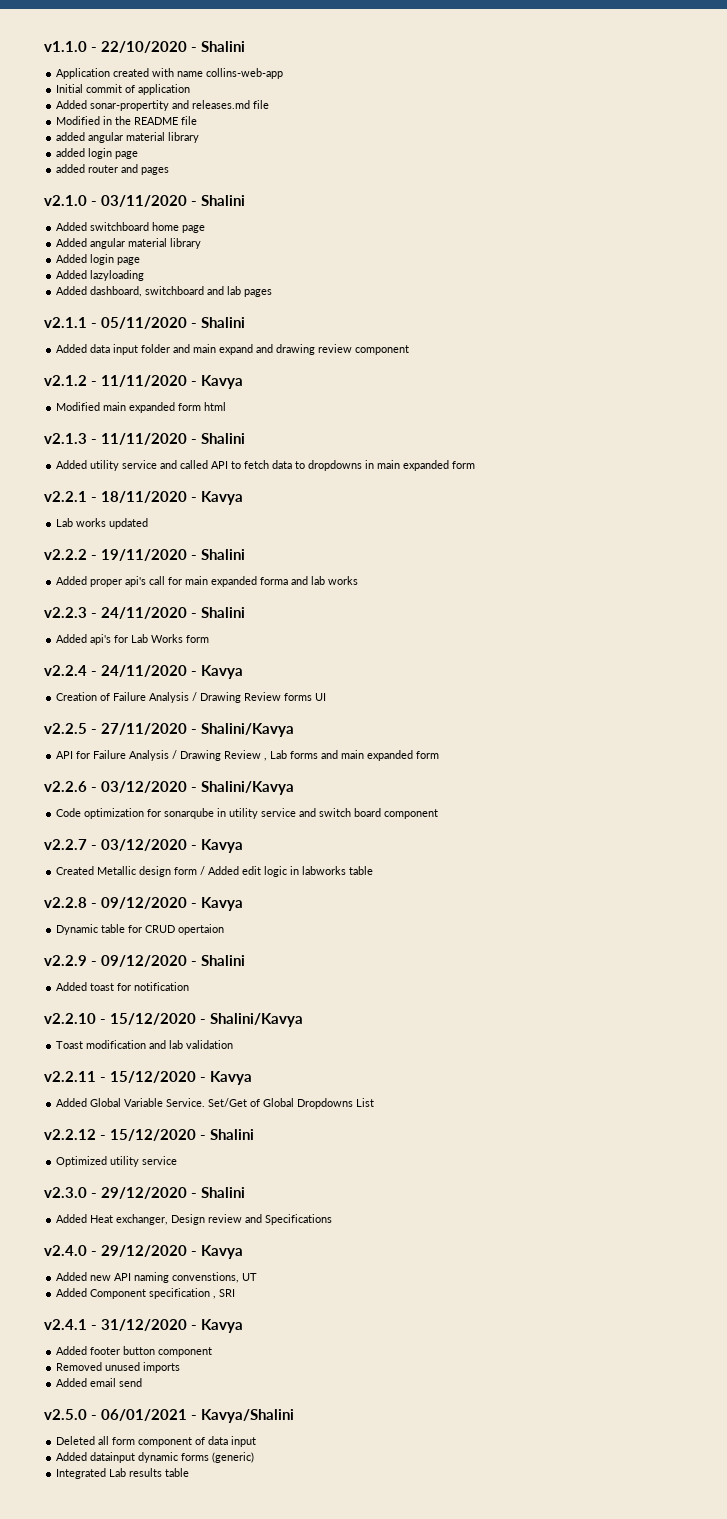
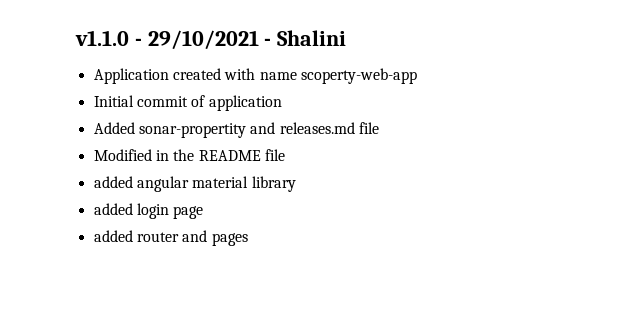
[101,41,188,53] 22/10/2020 -> [147,30,259,50] 29/10/2021
[206,68,284,79] collins-web-app -> [300,68,417,84] scoperty-web-app
[44,195,246,207] [56,222,206,233] [56,238,202,249] [56,254,141,265] [56,270,145,281] [56,286,273,297] [44,317,246,329] [56,344,410,355] [44,375,244,389] [56,402,227,413] [44,433,246,445] [56,460,476,471] [44,491,244,505] [56,518,149,529] [44,549,246,561] [56,576,359,587] [44,607,246,619] [56,634,210,645] [44,665,244,679] [56,692,327,703] [44,723,295,737] [56,750,440,761] [44,781,295,795] [56,808,439,819] [44,839,244,853] [56,866,374,877] [44,897,244,911] [56,924,225,935] [44,955,246,967] [56,982,190,991] [44,1013,304,1027] [56,1040,234,1049] [44,1071,253,1085] [56,1098,375,1109] [44,1129,255,1141] [56,1156,178,1167] [44,1187,246,1199] [56,1214,333,1225] [44,1245,244,1259] [56,1272,258,1283] [56,1288,236,1299] [44,1319,244,1333] [56,1346,213,1357] [56,1362,181,1373] [56,1378,143,1387] [44,1409,295,1423] [56,1436,257,1447] [56,1452,255,1463] [56,1468,190,1479] // v2.1.0 - 03/11/2020 - Shalini // Added switchboard home page // Added angular material library // Added login page // Added lazyloading // Added dashboard, switchboard and lab pages // v2.1.1 - 05/11/2020 - Shalini // Added data input folder and main expand and drawing review component // v2.1.2 - 11/11/2020 - Kavya // Modified main expanded form html // v2.1.3 - 11/11/2020 - Shalini // Added utility service and called API to fetch data to dropdowns in main expanded form // v2.2.1 - 18/11/2020 - Kavya // Lab works updated // v2.2.2 - 19/11/2020 - Shalini // Added proper api's call for main expanded forma and lab works // v2.2.3 - 24/11/2020 - Shalini // Added api's for Lab Works form // v2.2.4 - 24/11/2020 - Kavya // Creation of Failure Analysis / Drawing Review forms UI // v2.2.5 - 27/11/2020 - Shalini/Kavya // API for Failure Analysis / Drawing Review , Lab forms and main expanded form // v2.2.6 - 03/12/2020 - Shalini/Kavya // Code optimization for sonarqube in utility service and switch board component // v2.2.7 - 03/12/2020 - Kavya // Created Metallic design form / Added edit logic in labworks table // v2.2.8 - 09/12/2020 - Kavya // Dynamic table for CRUD opertaion // v2.2.9 - 09/12/2020 - Shalini // Added toast for notification // v2.2.10 - 15/12/2020 - Shalini/Kavya // Toast modification and lab validation // v2.2.11 - 15/12/2020 - Kavya // Added Global Variable Service. Set/Get of Global Dropdowns List // v2.2.12 - 15/12/2020 - Shalini // Optimized utility service // v2.3.0 - 29/12/2020 - Shalini // Added Heat exchanger, Design review and Specifications // v2.4.0 - 29/12/2020 - Kavya // Added new API naming convenstions, UT // Added Component specification , SRI // v2.4.1 - 31/12/2020 - Kavya // Added footer button component // Removed unused imports // Added email send // v2.5.0 - 06/01/2021 - Kavya/Shalini // Deleted all form component of data input // Added datainput dynamic forms (generic) // Integrated Lab results table -> (248, 239) none

